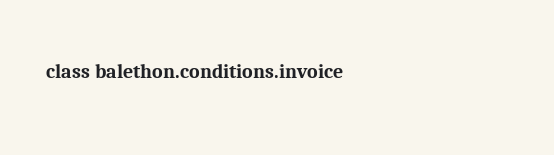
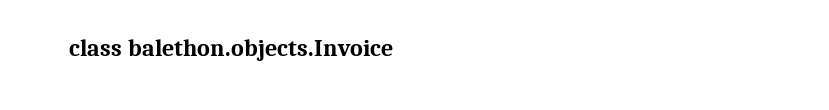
[95,63,344,78] balethon.conditions.invoice -> [128,39,394,61] balethon.objects.Invoice

